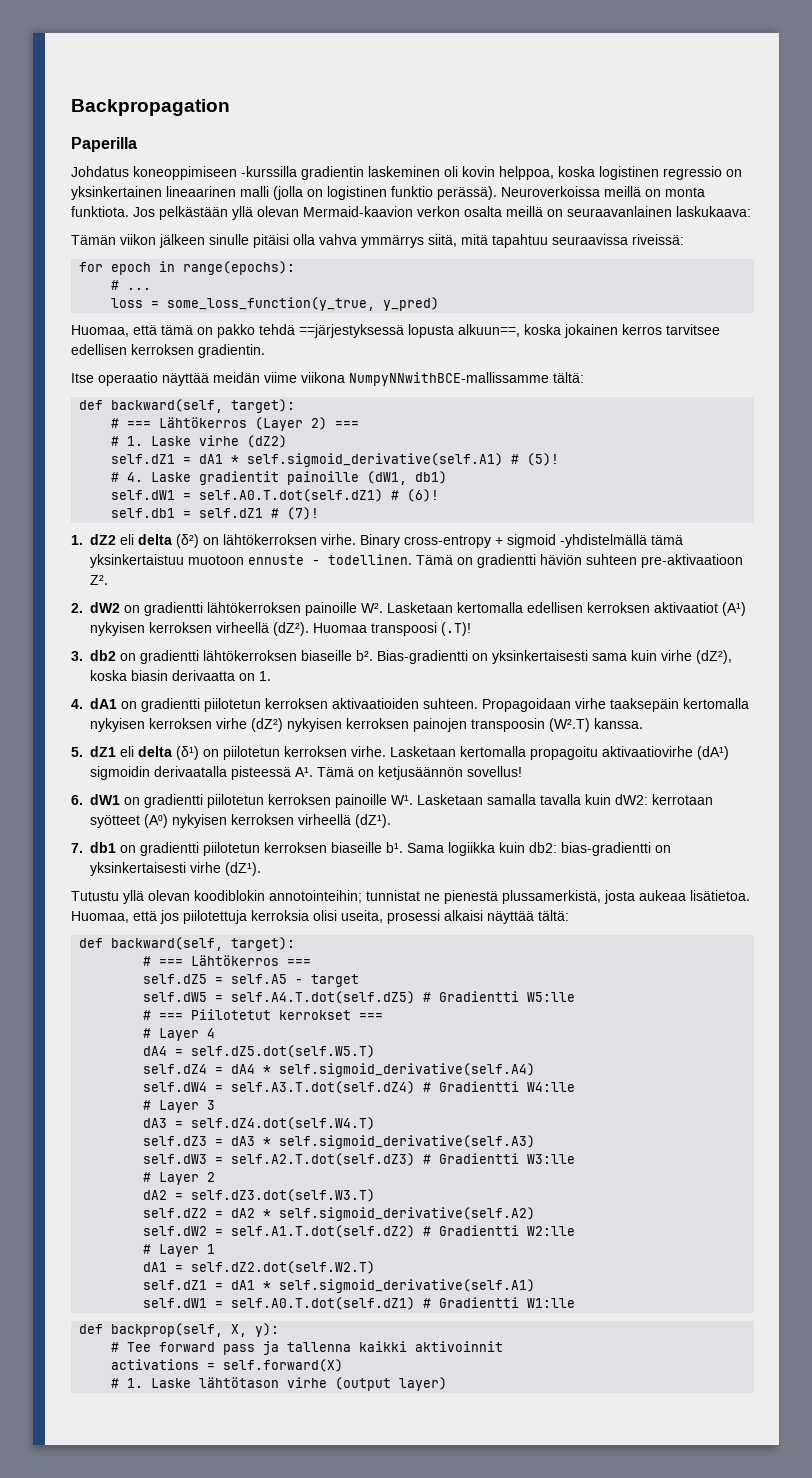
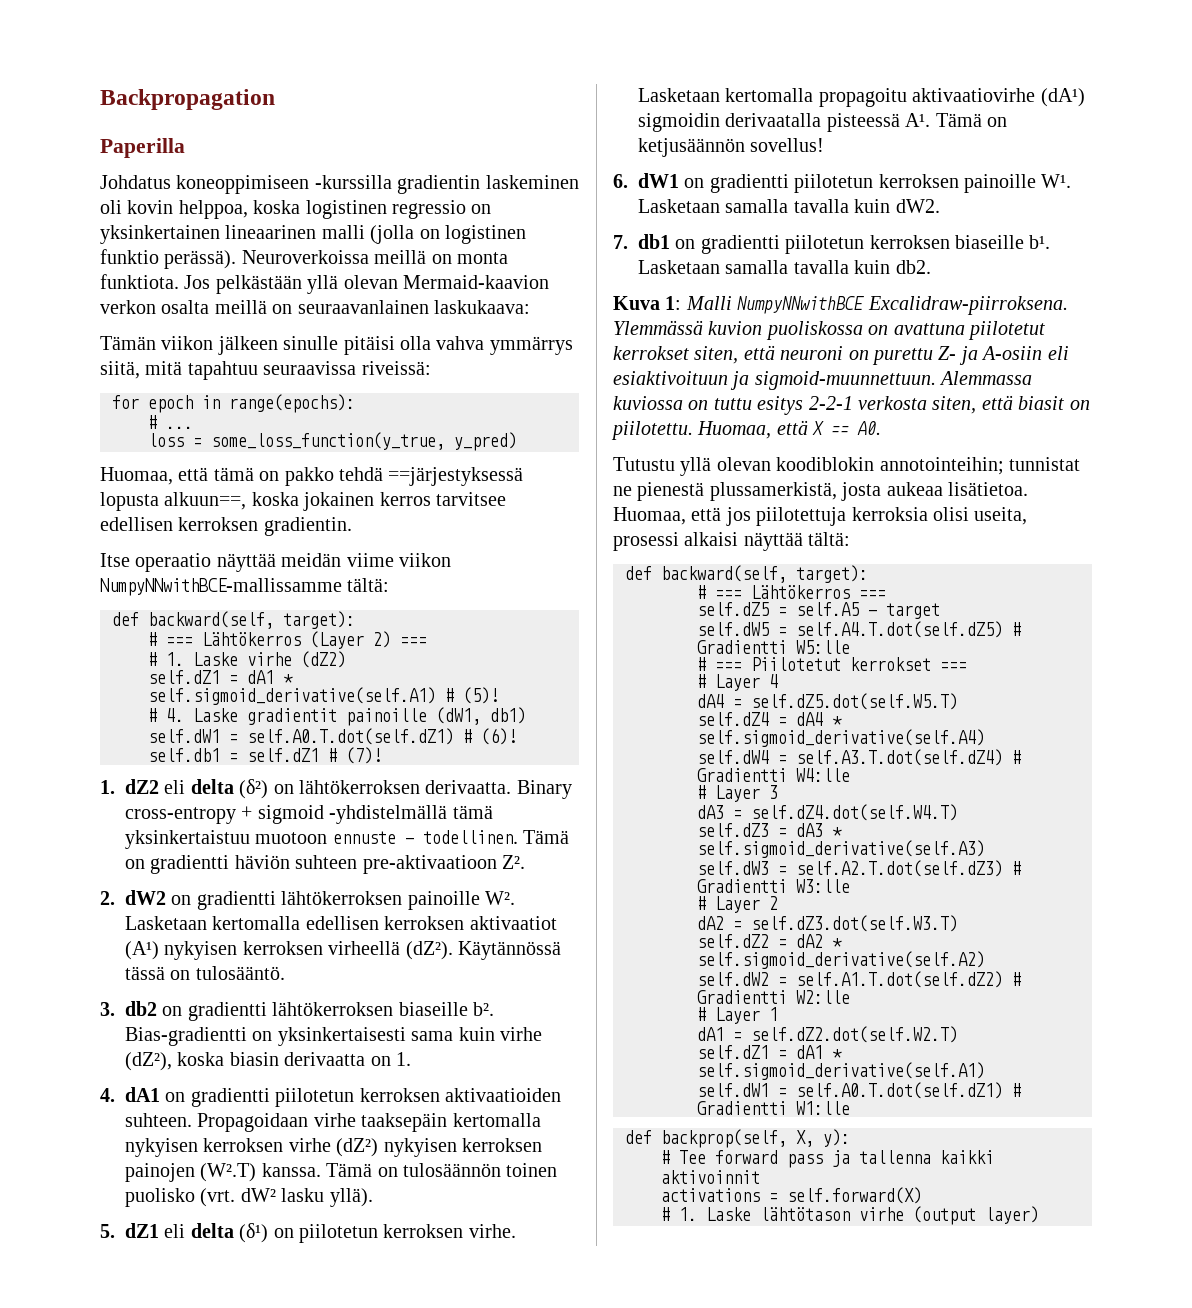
[301,372,345,383] viikona -> [399,553,451,567] viikon
[321,534,356,545] virhe. -> [425,780,512,794] derivaatta.
[313,622,471,636] Huomaa transpoosi (.T)! -> [458,941,561,960] [125,966,285,980] Käytännössä tässä on tulosääntö.
[471,718,545,732] transpoosin -> (195, 1172) none
(643, 723) none -> [326,1163,558,1177] [125,1188,373,1207] Tämä on tulosäännön toinen puolisko (vrt. dW² lasku yllä).
[615,794,713,805] [90,814,391,828] dW2: kerrotaan syötteet (A⁰) nykyisen kerroksen virheellä (dZ¹). -> [895,199,940,213] dW2.
[407,842,671,856] [90,862,261,876] Sama logiikka kuin db2: bias-gradientti on yksinkertaisesti virhe (dZ¹). -> [638,260,931,274] [613,296,1068,315] [613,320,1045,340] [613,345,1069,365] [613,371,1033,390] [613,395,1090,415] [611,420,882,440] Lasketaan samalla tavalla kuin db2. // Kuva 1: Malli NumpyNNwithBCE Excalidraw-piirroksena. Ylemmässä kuvion puoliskossa on avattuna piilotetut kerrokset siten, että neuroni on purettu Z- ja A-osiin eli esiaktivoituun ja sigmoid-muunnettuun. Alemmassa kuviossa on tuttu esitys 2-2-1 verkosta siten, että biasit on piilotettu. Huomaa, että X == A0.

